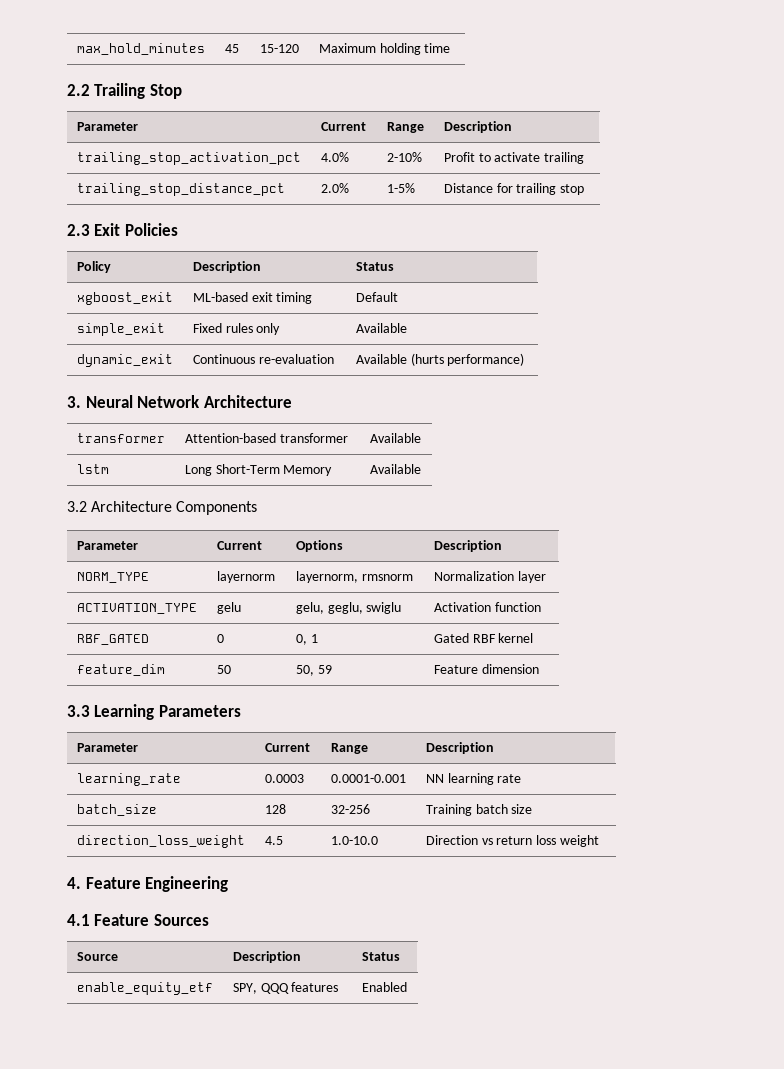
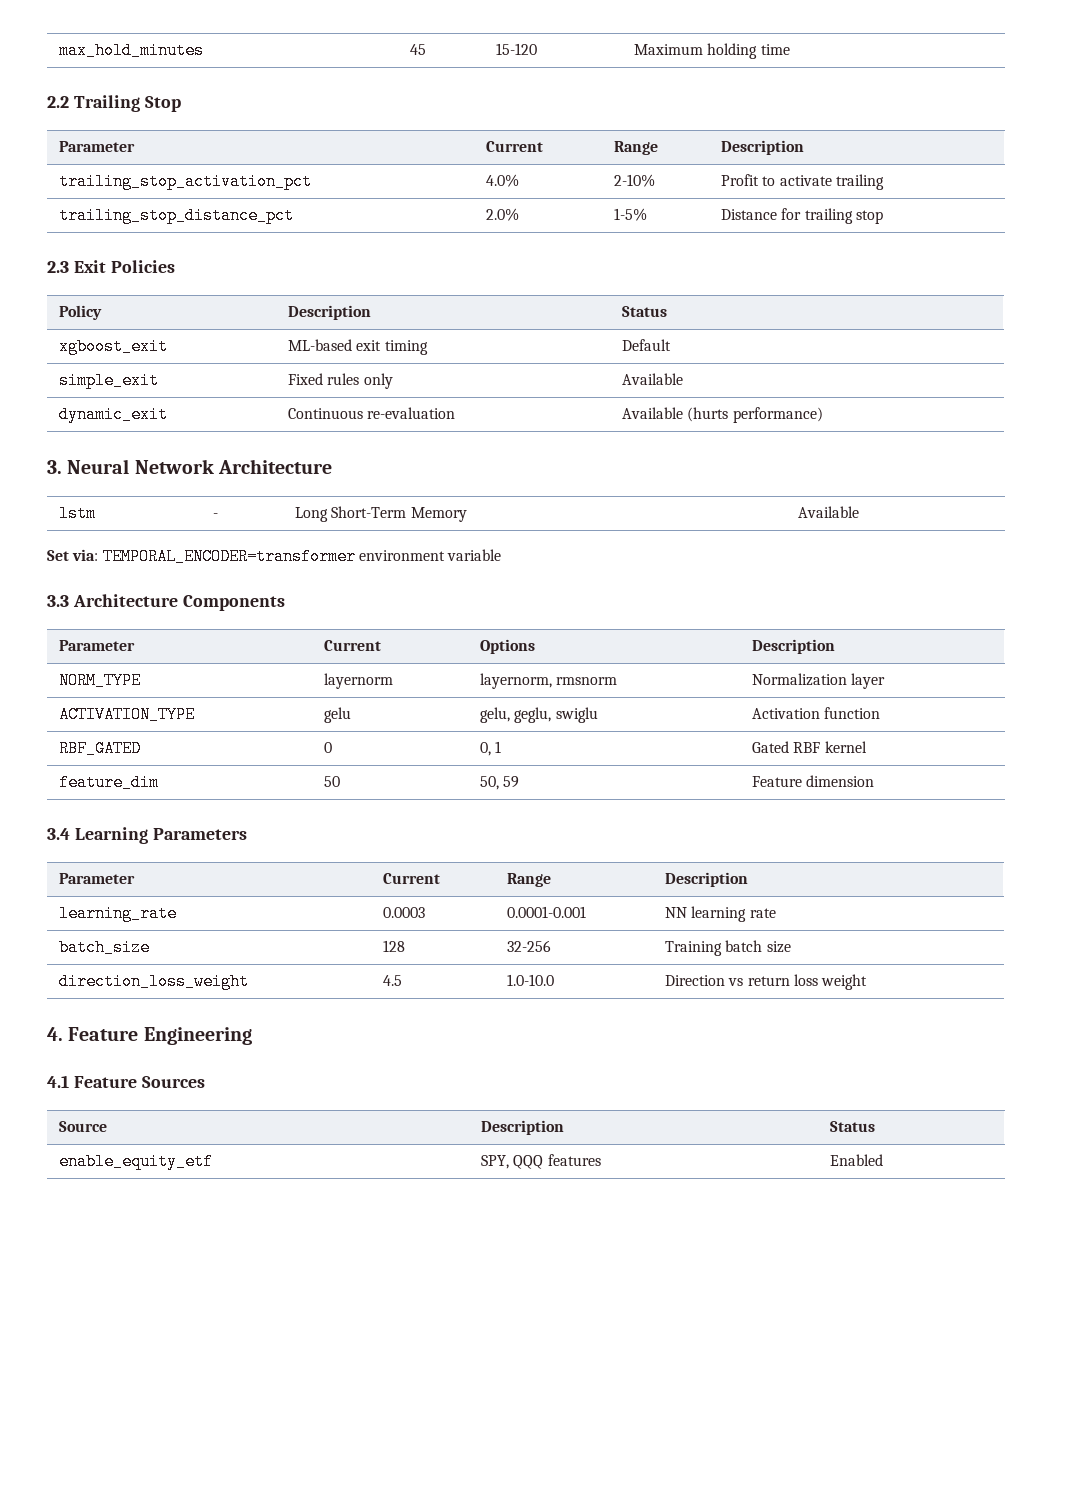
[76,433,165,443] [184,433,348,443] [369,433,421,443] [76,464,109,474] transformer | Attention-based transformer | Available // lstm -> [59,505,97,522] [213,513,219,518] lstm | -
[67,501,87,512] 3.2 -> [47,548,502,565] [47,595,69,607] Set via: TEMPORAL_ENCODER=transformer environment variable // 3.3
[67,705,90,717] 3.3 -> [47,828,70,840] 3.4

